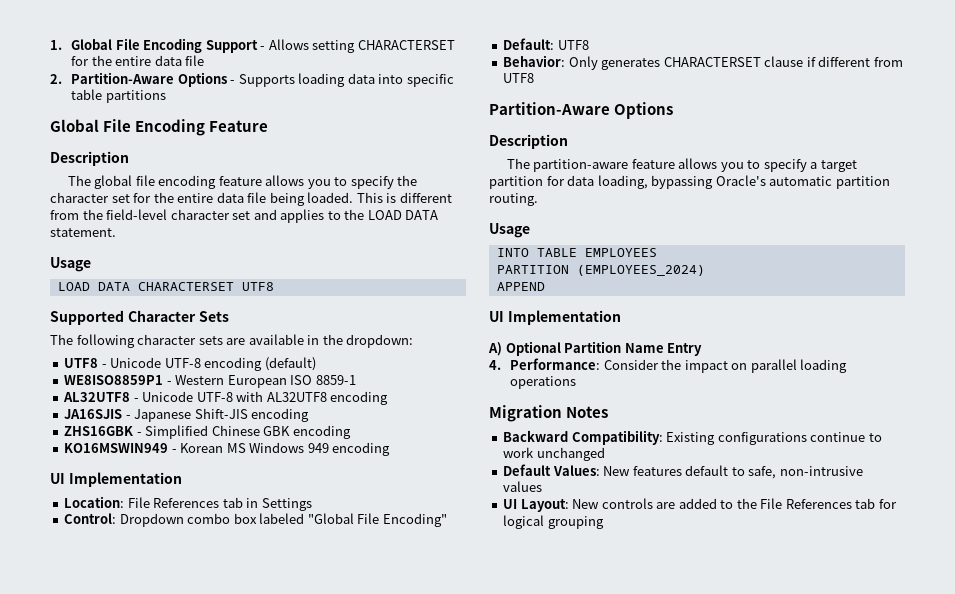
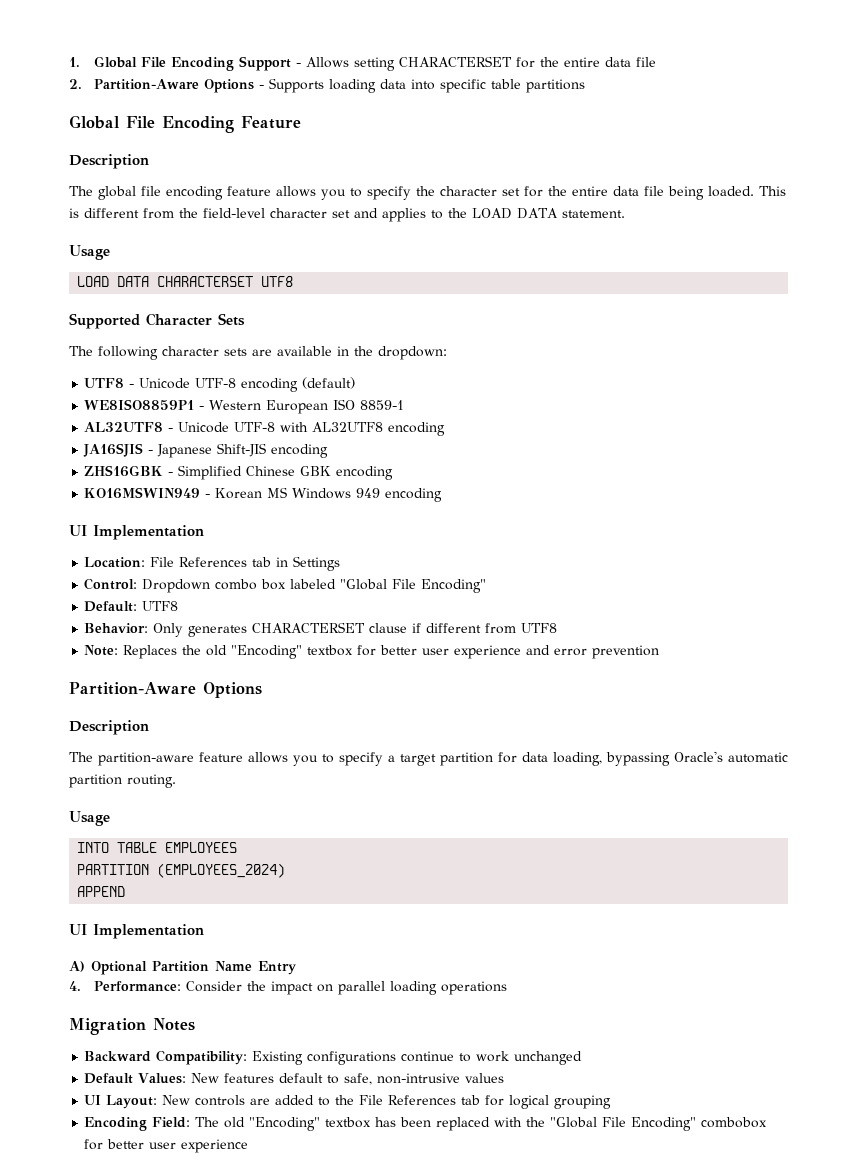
(535, 78) none -> [84,645,660,659] // Note: Replaces the old "Encoding" textbox for better user experience and error prevention
(604, 522) none -> [84,1117,768,1131] [84,1139,249,1153] // Encoding Field: The old "Encoding" textbox has been replaced with the "Global File Encoding" combobox for better user experience

